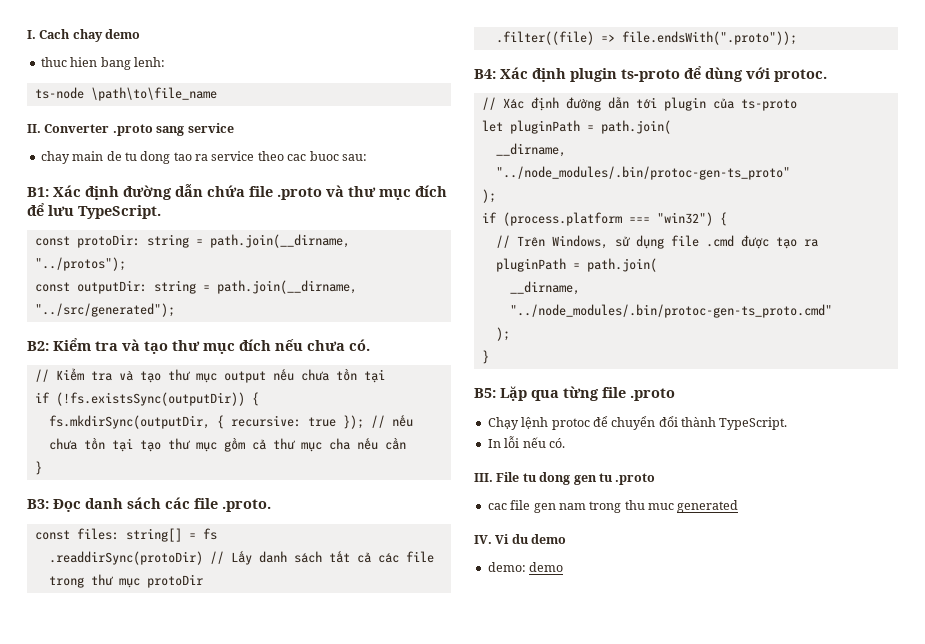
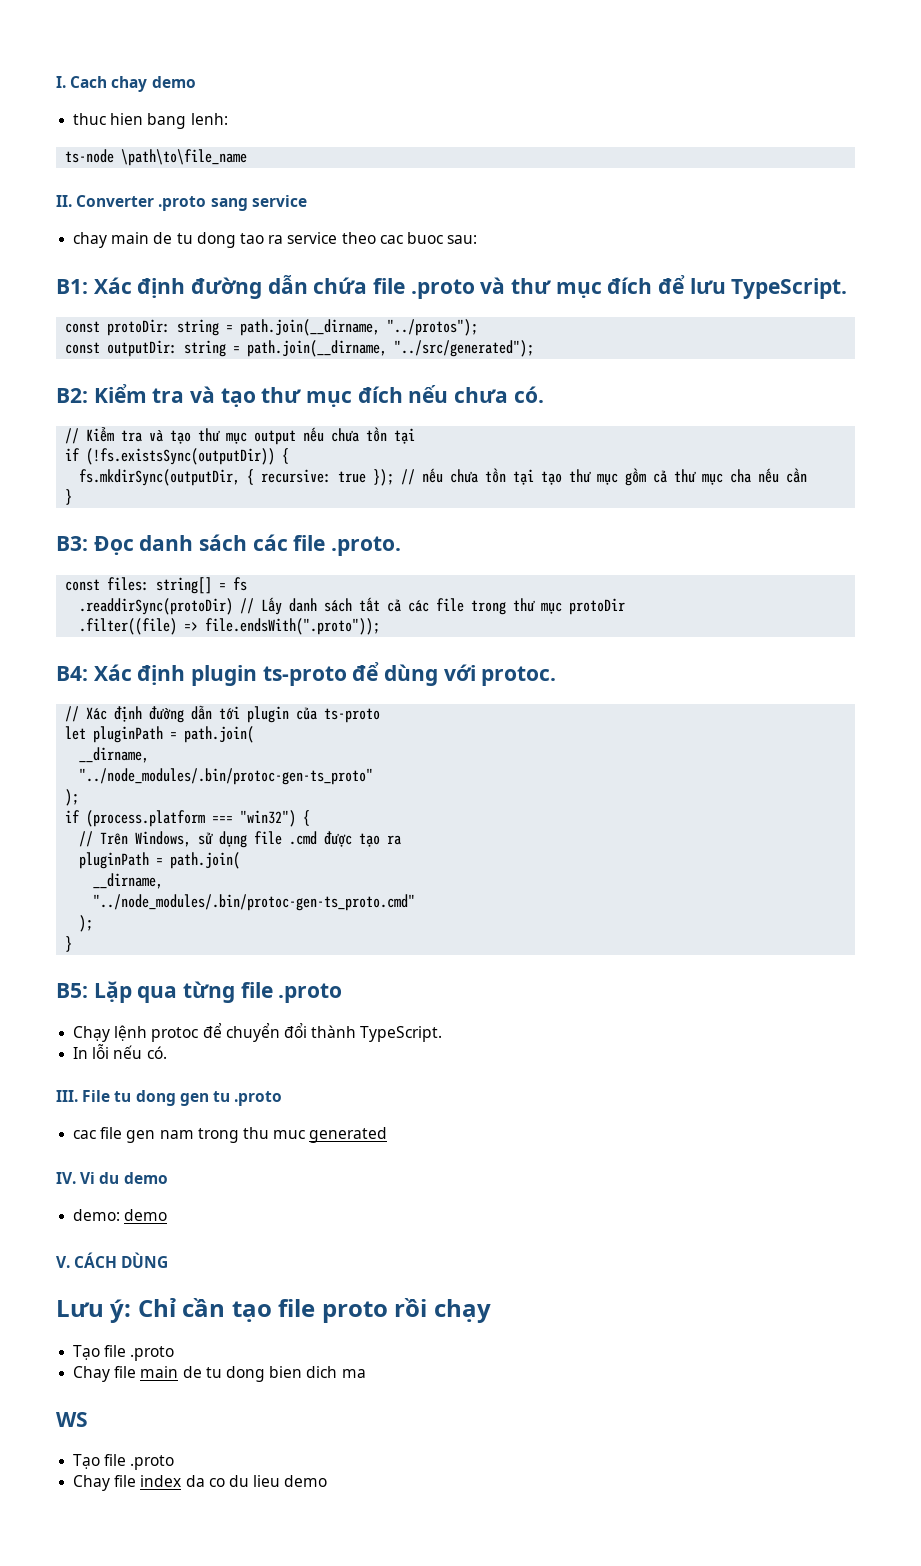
(564, 567) none -> [56,1252,169,1268] [56,1298,491,1323] [73,1345,175,1361] [73,1366,366,1382] [56,1412,88,1427] [73,1454,175,1470] [73,1475,328,1491] // V. CÁCH DÙNG // Lưu ý: Chỉ cần tạo file proto rồi chạy // Tạo file .proto // Chay file main de tu dong bien dich ma // WS // Tạo file .proto // Chay file index da co du lieu demo

